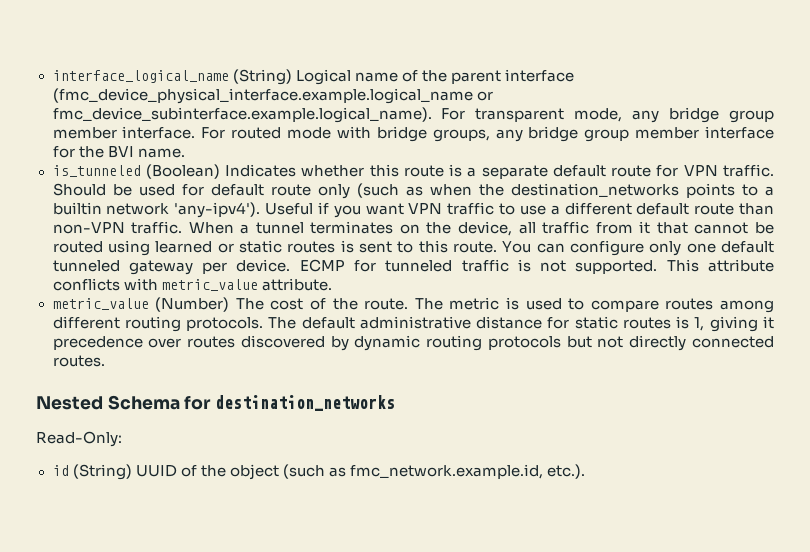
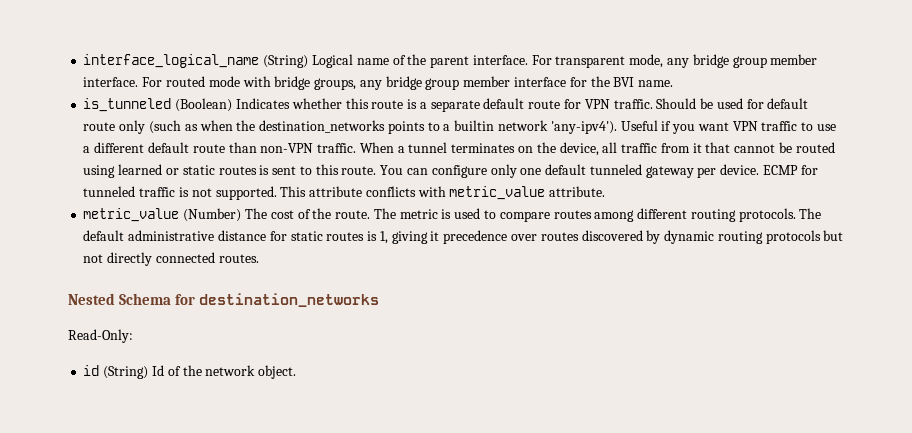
[504,69,574,82] [52,88,493,104] [52,107,432,123] interface (fmc_device_physical_interface.example.logical_name or fmc_device_subinterface.example.logical_name). -> [472,55,528,65] interface.
[135,464,585,480] UUID of the object (such as fmc_network.example.id, etc.). -> [151,365,297,379] Id of the network object.

